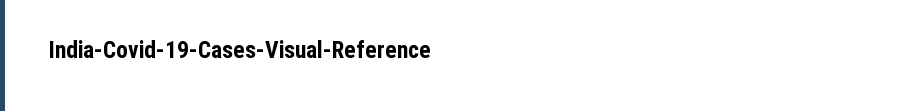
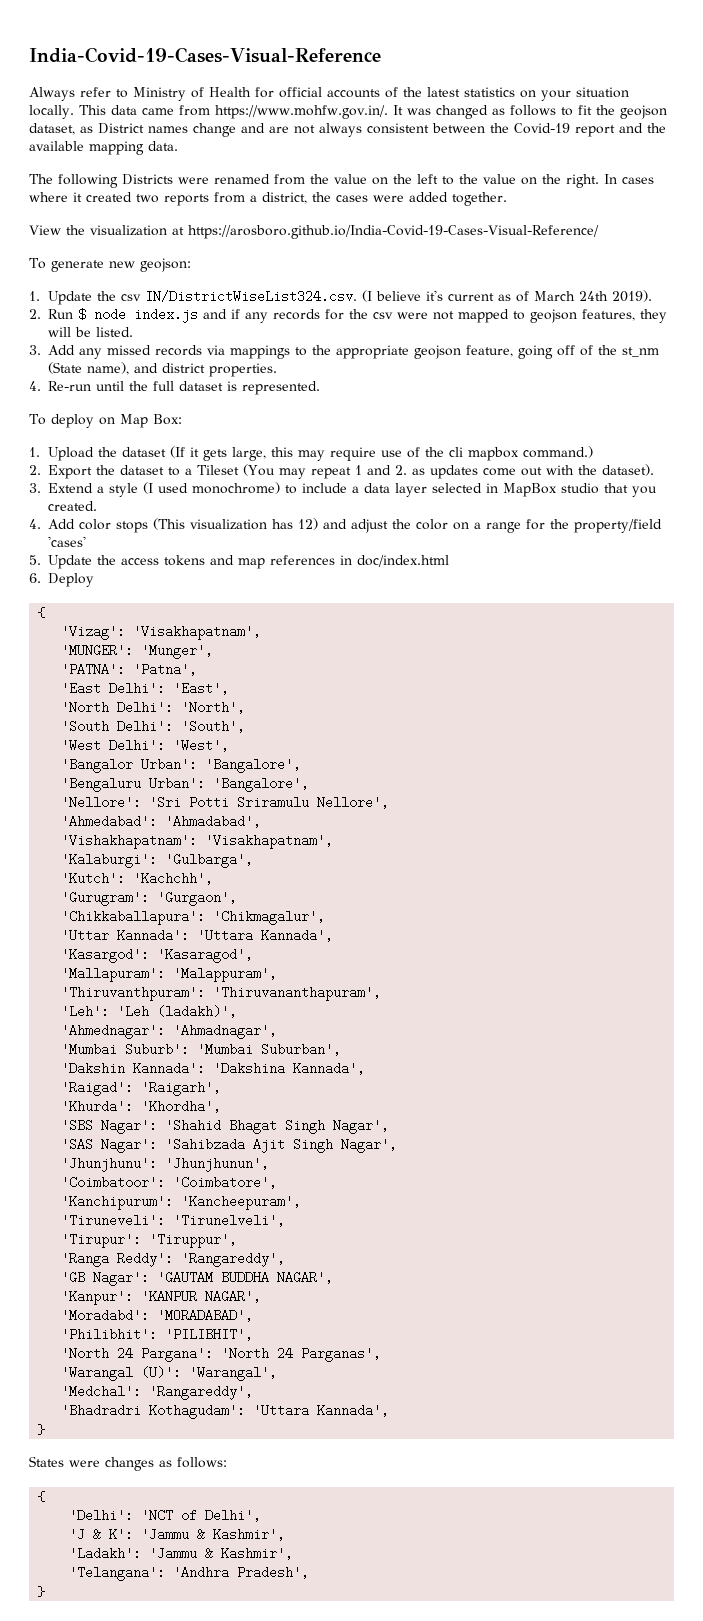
(431, 49) none -> [29,87,629,101] [29,105,667,119] [29,123,666,137] [29,141,178,155] [29,174,654,188] [29,192,507,206] [29,225,599,239] [29,258,191,272] [29,290,652,305] [29,308,667,323] [48,327,133,337] [29,345,659,359] [48,362,277,377] [29,381,320,395] [29,414,182,428] [29,446,593,461] [29,464,654,479] [29,482,657,497] [48,501,97,511] [29,518,662,533] [48,536,86,547] [29,555,449,569] [29,573,94,587] [37,607,46,618] [61,625,262,640] [61,644,214,659] [61,663,198,676] [61,682,230,695] [61,701,246,714] [61,720,246,733] [61,739,230,752] [61,758,302,773] [61,777,310,792] [61,796,390,809] [61,815,262,828] [61,834,334,849] [61,853,254,868] [61,872,214,885] [61,891,238,906] [61,910,326,925] [61,929,334,942] [61,948,254,963] [61,967,278,982] [61,986,382,1001] [61,1005,238,1018] [61,1024,278,1039] [61,1043,342,1056] [61,1062,366,1075] [61,1081,222,1096] [61,1100,222,1113] [61,1119,390,1134] [61,1138,398,1153] [61,1157,270,1172] [61,1176,278,1189] [61,1195,302,1210] [61,1214,286,1227] [61,1233,238,1248] [61,1252,286,1267] [61,1271,334,1286] [61,1290,262,1305] [61,1309,254,1322] [61,1328,254,1341] [61,1347,382,1362] [61,1366,278,1381] [61,1385,254,1400] [61,1404,390,1419] [37,1424,46,1435] [29,1456,227,1471] [37,1491,46,1502] [69,1509,262,1522] [69,1528,286,1541] [69,1547,294,1560] [69,1566,310,1581] [37,1586,46,1597] // Always refer to Ministry of Health for official accounts of the latest statistics on your situation locally. This data came from https://www.mohfw.gov.in/. It was changed as follows to fit the geojson dataset, as District names change and are not always consistent between the Covid-19 report and the available mapping data. // The following Districts were renamed from the value on the left to the value on the right. In cases where it created two reports from a district, the cases were added together. // View the visualization at https://arosboro.github.io/India-Covid-19-Cases-Visual-Reference/ // To generate new geojson: // 1. Update the csv IN/DistrictWiseList324.csv. (I believe it's current as of March 24th 2019). // 2. Run $ node index.js and if any records for the csv were not mapped to geojson features, they will be listed. // 3. Add any missed records via mappings to the appropriate geojson feature, going off of the st_nm (State name), and district properties. // 4. Re-run until the full dataset is represented. // To deploy on Map Box: // 1. Upload the dataset (If it gets large, this may require use of the cli mapbox command.) // 2. Export the dataset to a Tileset (You may repeat 1 and 2. as updates come out with the dataset). // 3. Extend a style (I used monochrome) to include a data layer selected in MapBox studio that you created. // 4. Add color stops (This visualization has 12) and adjust the color on a range for the property/field 'cases' // 5. Update the access tokens and map references in doc/index.html // 6. Deploy // { // 'Vizag': 'Visakhapatnam', // 'MUNGER': 'Munger', // 'PATNA': 'Patna', // 'East Delhi': 'East', // 'North Delhi': 'North', // 'South Delhi': 'South', // 'West Delhi': 'West', // 'Bangalor Urban': 'Bangalore', // 'Bengaluru Urban': 'Bangalore', // 'Nellore': 'Sri Potti Sriramulu Nellore', // 'Ahmedabad': 'Ahmadabad', // 'Vishakhapatnam': 'Visakhapatnam', // 'Kalaburgi': 'Gulbarga', // 'Kutch': 'Kachchh', // 'Gurugram': 'Gurgaon', // 'Chikkaballapura': 'Chikmagalur', // 'Uttar Kannada': 'Uttara Kannada', // 'Kasargod': 'Kasaragod', // 'Mallapuram': 'Malappuram', // 'Thiruvanthpuram': 'Thiruvananthapuram', // 'Leh': 'Leh (ladakh)', // 'Ahmednagar': 'Ahmadnagar', // 'Mumbai Suburb': 'Mumbai Suburban', // 'Dakshin Kannada': 'Dakshina Kannada', // 'Raigad': 'Raigarh', // 'Khurda': 'Khordha', // 'SBS Nagar': 'Shahid Bhagat Singh Nagar', // 'SAS Nagar': 'Sahibzada Ajit Singh Nagar', // 'Jhunjhunu': 'Jhunjhunun', // 'Coimbatoor': 'Coimbatore', // 'Kanchipurum': 'Kancheepuram', // 'Tiruneveli': 'Tirunelveli', // 'Tirupur': 'Tiruppur', // 'Ranga Reddy': 'Rangareddy', // 'GB Nagar': 'GAUTAM BUDDHA NAGAR', // 'Kanpur': 'KANPUR NAGAR', // 'Moradabd': 'MORADABAD', // 'Philibhit': 'PILIBHIT', // 'North 24 Pargana': 'North 24 Parganas', // 'Warangal (U)': 'Warangal', // 'Medchal': 'Rangareddy', // 'Bhadradri Kothagudam': 'Uttara Kannada', // } // States were changes as follows: // { // 'Delhi': 'NCT of Delhi', // 'J & K': 'Jammu & Kashmir', // 'Ladakh': 'Jammu & Kashmir', // 'Telangana': 'Andhra Pradesh', // }

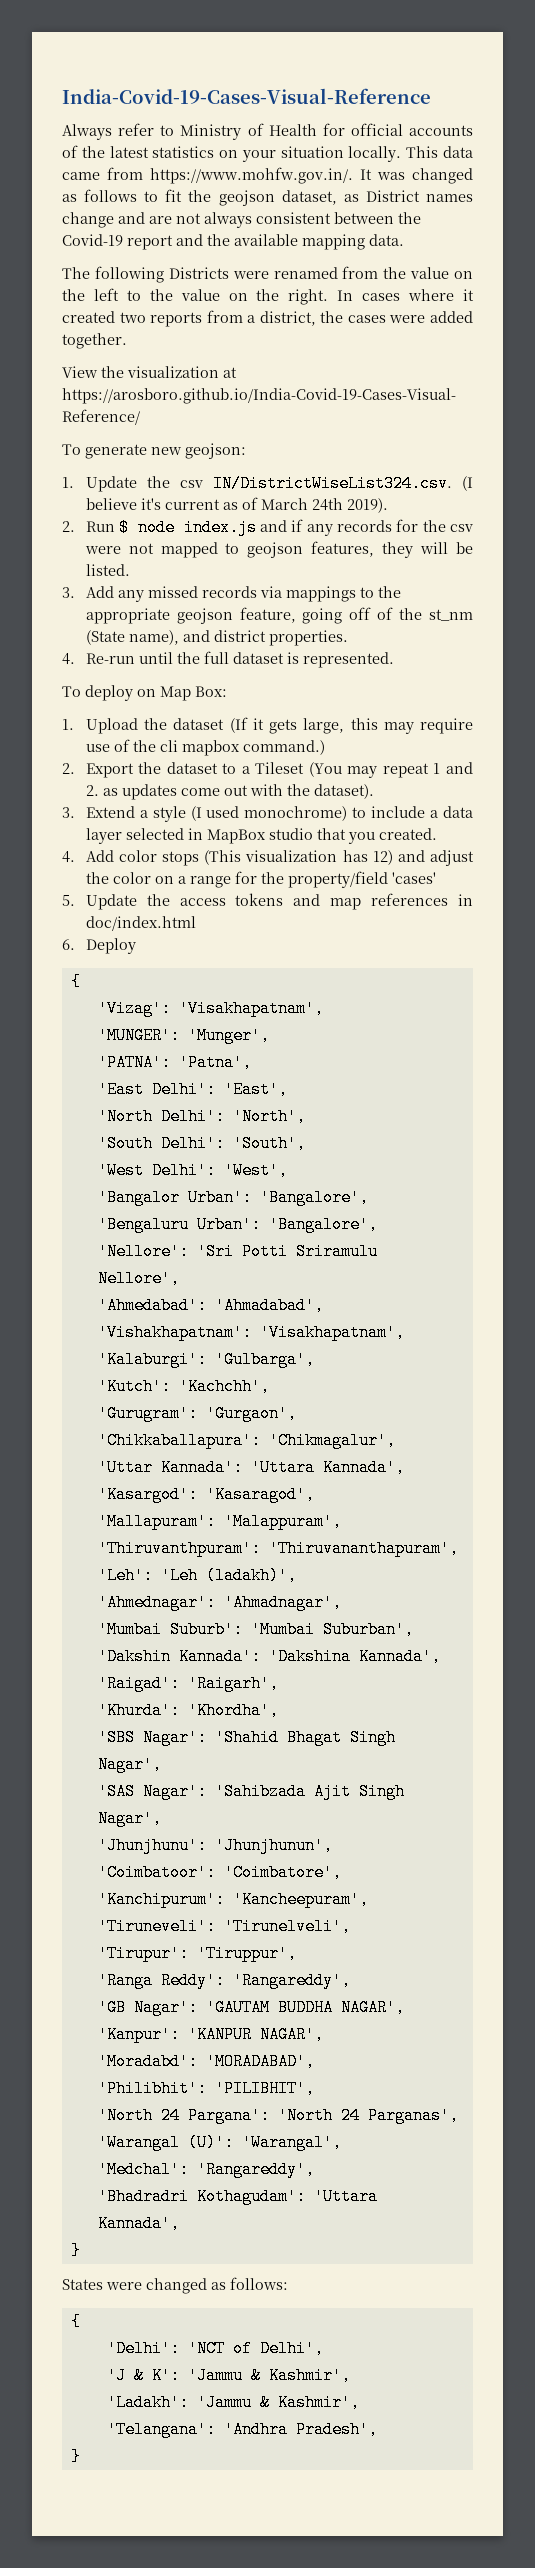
[105,1457,154,1471] changes -> [146,2278,207,2294] changed

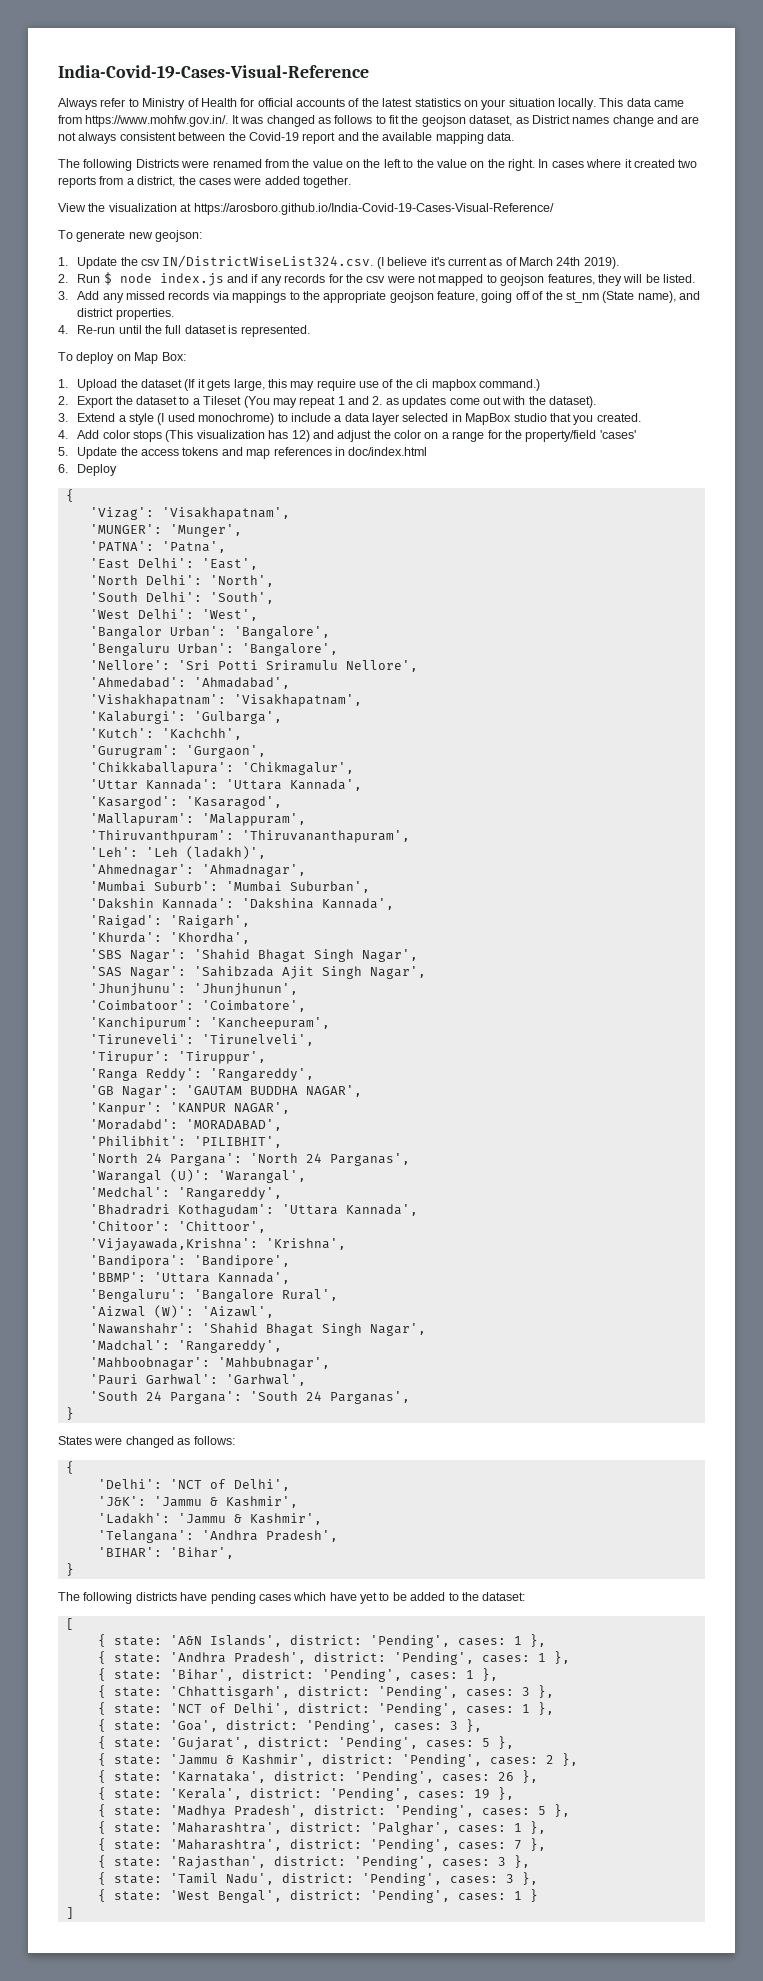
(180, 2223) none -> [89,1221,266,1233] [89,1238,346,1251] [89,1255,290,1268] [89,1272,290,1284] [89,1289,338,1302] [89,1305,274,1318] [89,1323,426,1336] [89,1340,282,1353] [89,1357,330,1370] [89,1374,306,1386] [89,1391,410,1404] // 'Chitoor': 'Chittoor', // 'Vijayawada,Krishna': 'Krishna', // 'Bandipora': 'Bandipore', // 'BBMP': 'Uttara Kannada', // 'Bengaluru': 'Bangalore Rural', // 'Aizwal (W)': 'Aizawl', // 'Nawanshahr': 'Shahid Bhagat Singh Nagar', // 'Madchal': 'Rangareddy', // 'Mahboobnagar': 'Mahbubnagar', // 'Pauri Garhwal': 'Garhwal', // 'South 24 Pargana': 'South 24 Parganas',
[106,2367,180,2384] 'J & K': -> [97,1496,146,1506] 'J&K':
[70,2448,81,2465] // } -> [97,1547,234,1559] [65,1563,74,1576] [58,1592,526,1604] [65,1618,74,1630] [97,1634,546,1648] [97,1651,570,1665] [97,1668,498,1682] [97,1685,554,1699] [97,1702,554,1716] [97,1719,482,1733] [97,1736,514,1750] [97,1753,578,1767] [97,1770,538,1784] [97,1787,514,1801] [97,1804,570,1818] [97,1821,546,1835] [97,1838,546,1852] [97,1855,530,1869] [97,1872,538,1886] [97,1889,538,1903] [65,1907,74,1919] // 'BIHAR': 'Bihar', // } // The following districts have pending cases which have yet to be added to the dataset: // [ // { state: 'A&N Islands', district: 'Pending', cases: 1 }, // { state: 'Andhra Pradesh', district: 'Pending', cases: 1 }, // { state: 'Bihar', district: 'Pending', cases: 1 }, // { state: 'Chhattisgarh', district: 'Pending', cases: 3 }, // { state: 'NCT of Delhi', district: 'Pending', cases: 1 }, // { state: 'Goa', district: 'Pending', cases: 3 }, // { state: 'Gujarat', district: 'Pending', cases: 5 }, // { state: 'Jammu & Kashmir', district: 'Pending', cases: 2 }, // { state: 'Karnataka', district: 'Pending', cases: 26 }, // { state: 'Kerala', district: 'Pending', cases: 19 }, // { state: 'Madhya Pradesh', district: 'Pending', cases: 5 }, // { state: 'Maharashtra', district: 'Palghar', cases: 1 }, // { state: 'Maharashtra', district: 'Pending', cases: 7 }, // { state: 'Rajasthan', district: 'Pending', cases: 3 }, // { state: 'Tamil Nadu', district: 'Pending', cases: 3 }, // { state: 'West Bengal', district: 'Pending', cases: 1 } // ]

